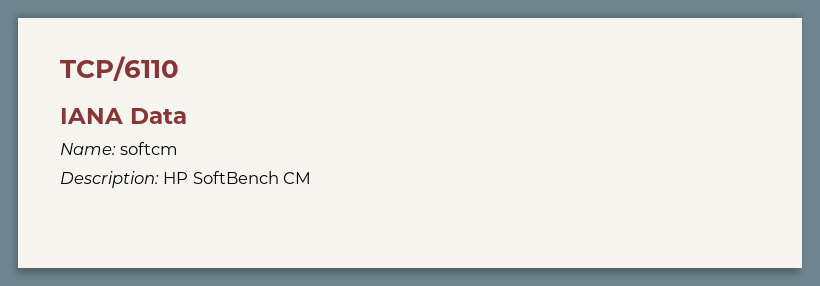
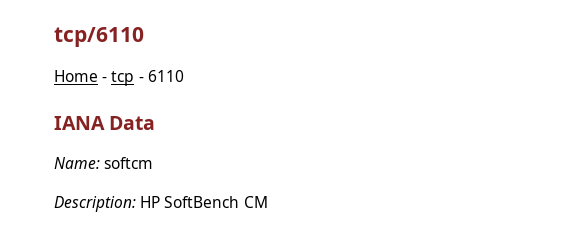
[60,56,179,81] TCP/6110 -> [54,27,144,47] [54,70,184,86] tcp/6110 // Home - tcp - 6110

